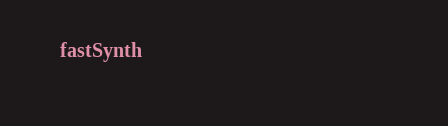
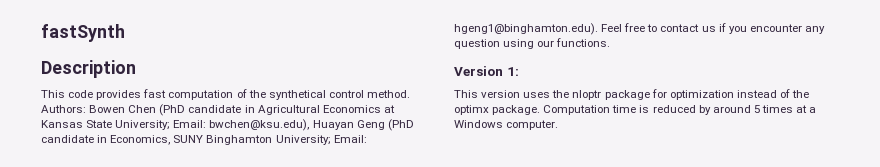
(142, 52) none -> [41,60,136,78] [41,89,410,100] [41,104,395,116] [41,119,414,131] [41,135,367,145] [454,23,825,35] [454,38,611,49] [454,66,519,76] [454,89,810,100] [454,105,817,115] [454,120,559,130] // Description // This code provides fast computation of the synthetical control method. Authors: Bowen Chen (PhD candidate in Agricultural Economics at Kansas State University; Email: bwchen@ksu.edu), Huayan Geng (PhD candidate in Economics, SUNY Binghamton University; Email: hgeng1@binghamton.edu). Feel free to contact us if you encounter any question using our functions. // Version 1: // This version uses the nloptr package for optimization instead of the optimx package. Computation time is reduced by around 5 times at a Windows computer.

